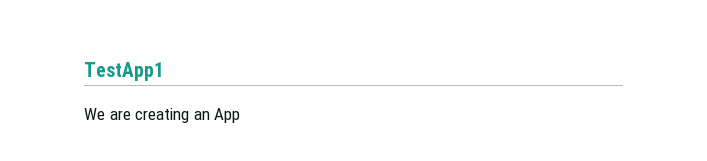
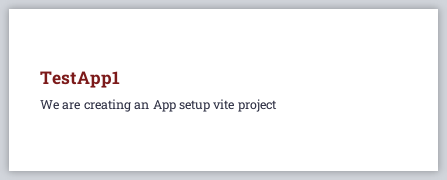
(241, 115) none -> [178,99,277,112] setup vite project

